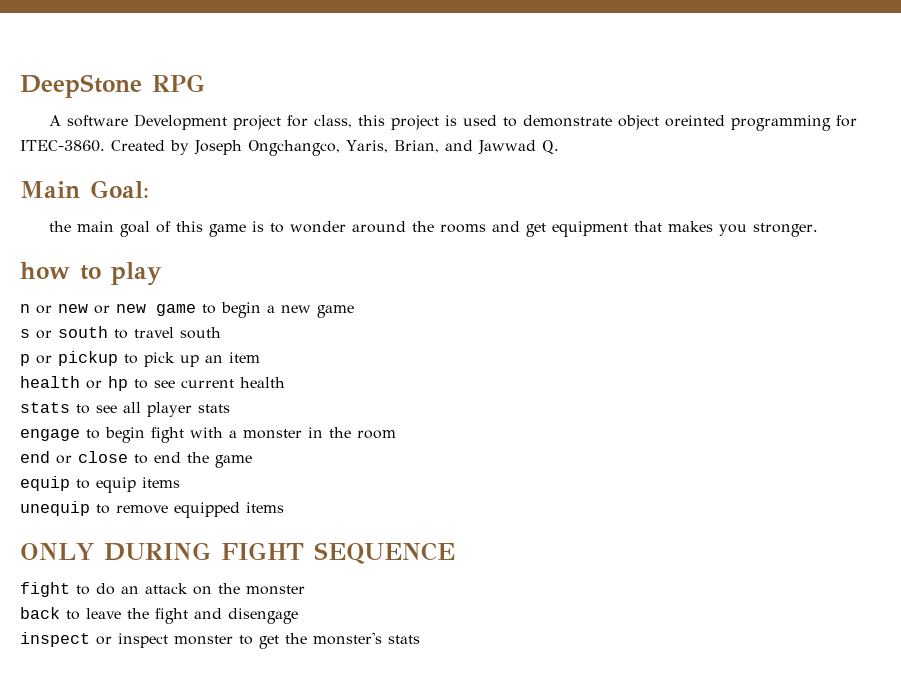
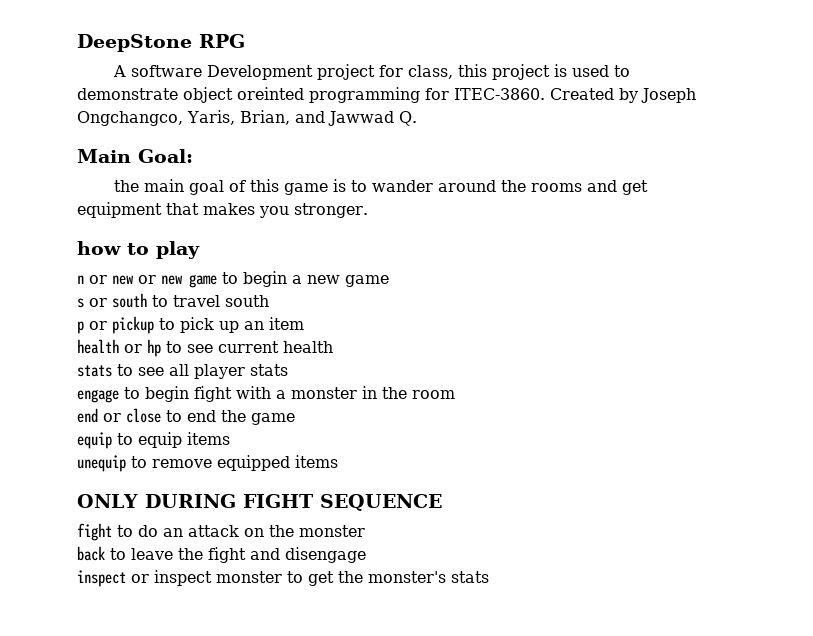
[290,221,347,233] wonder -> [372,180,434,192] wander

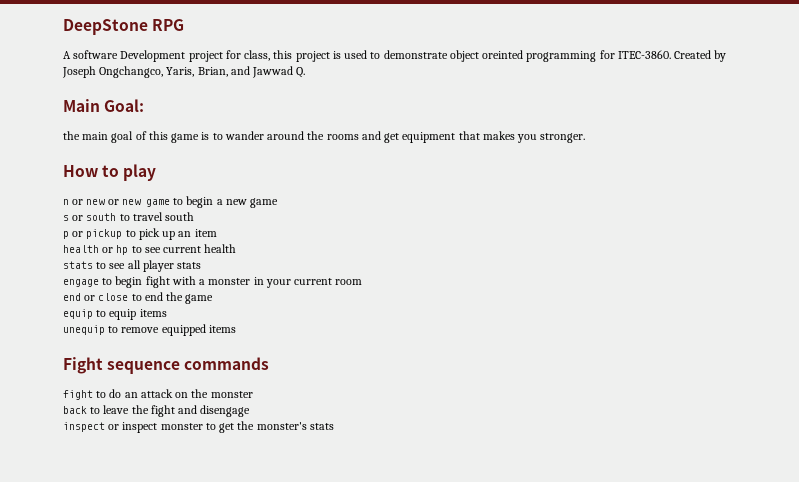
[77,241,121,255] how -> [63,165,98,177] How
[382,387,407,399] the -> [265,278,333,288] your current
[77,494,442,511] ONLY DURING FIGHT SEQUENCE -> [63,357,270,374] Fight sequence commands

